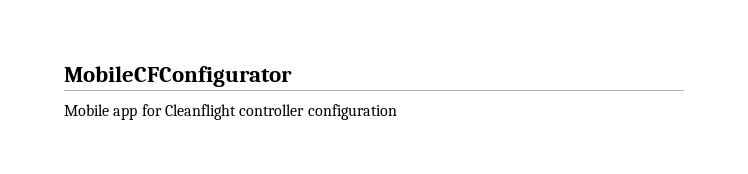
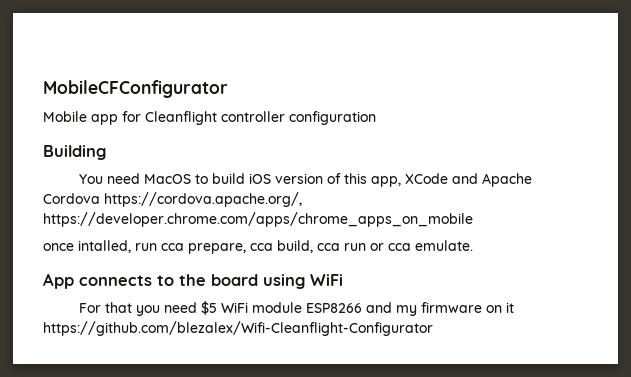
(397, 112) none -> [43,145,106,160] [78,173,532,187] [43,192,302,207] [43,212,473,227] [43,240,473,254] [43,273,343,289] [78,301,514,316] [43,321,433,336] // Building // You need MacOS to build iOS version of this app, XCode and Apache Cordova https://cordova.apache.org/, https://developer.chrome.com/apps/chrome_apps_on_mobile // once intalled, run cca prepare, cca build, cca run or cca emulate. // App connects to the board using WiFi // For that you need $5 WiFi module ESP8266 and my firmware on it https://github.com/blezalex/Wifi-Cleanflight-Configurator

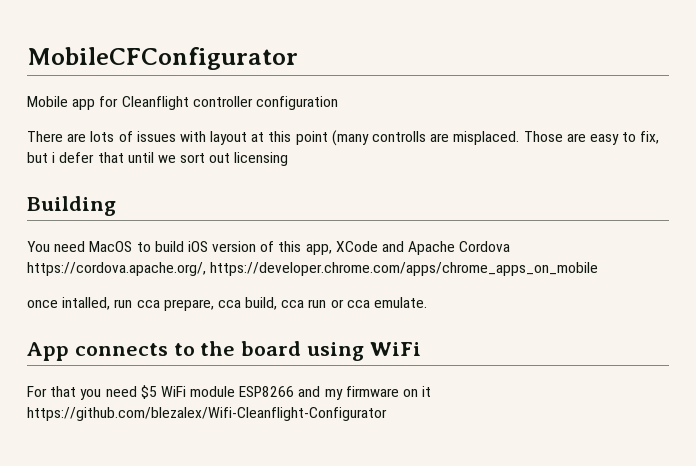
(376, 118) none -> [27,130,660,146] [27,152,289,166] // There are lots of issues with layout at this point (many controlls are misplaced. Those are easy to fix, but i defer that until we sort out licensing

